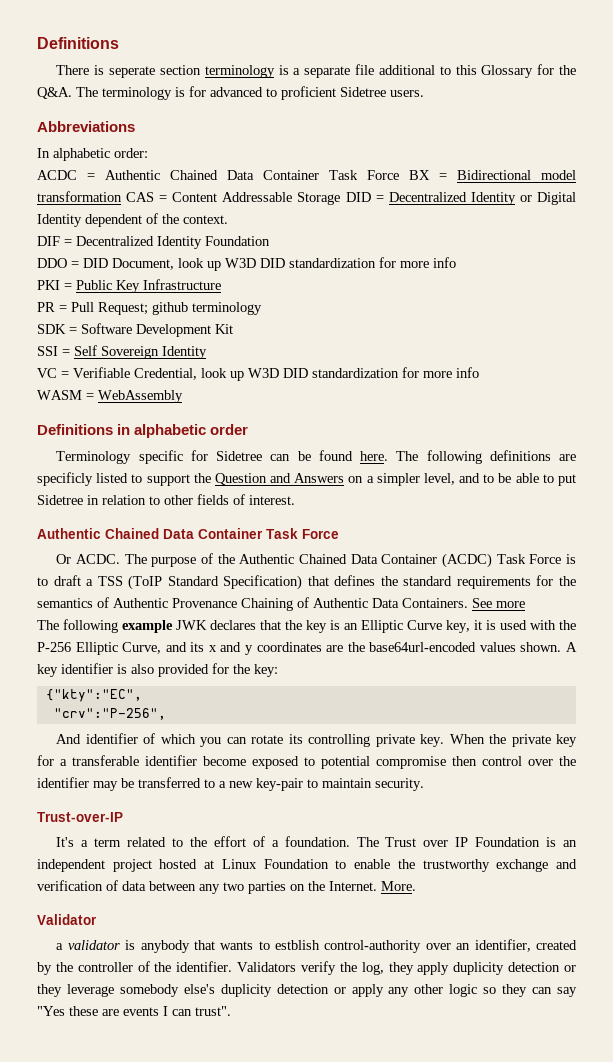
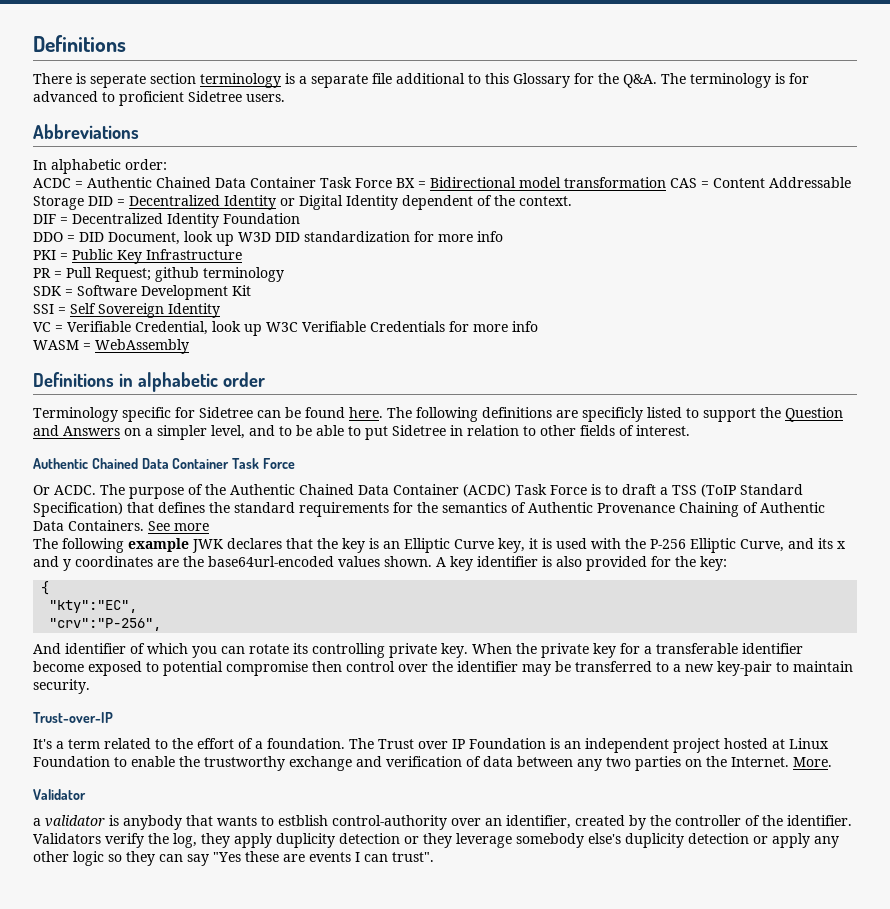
[248,368,399,378] W3D DID standardization -> [266,321,445,332] W3C Verifiable Credentials
[45,689,142,702] {"kty":"EC", -> [41,581,50,595] [49,600,138,613] { // "kty":"EC",

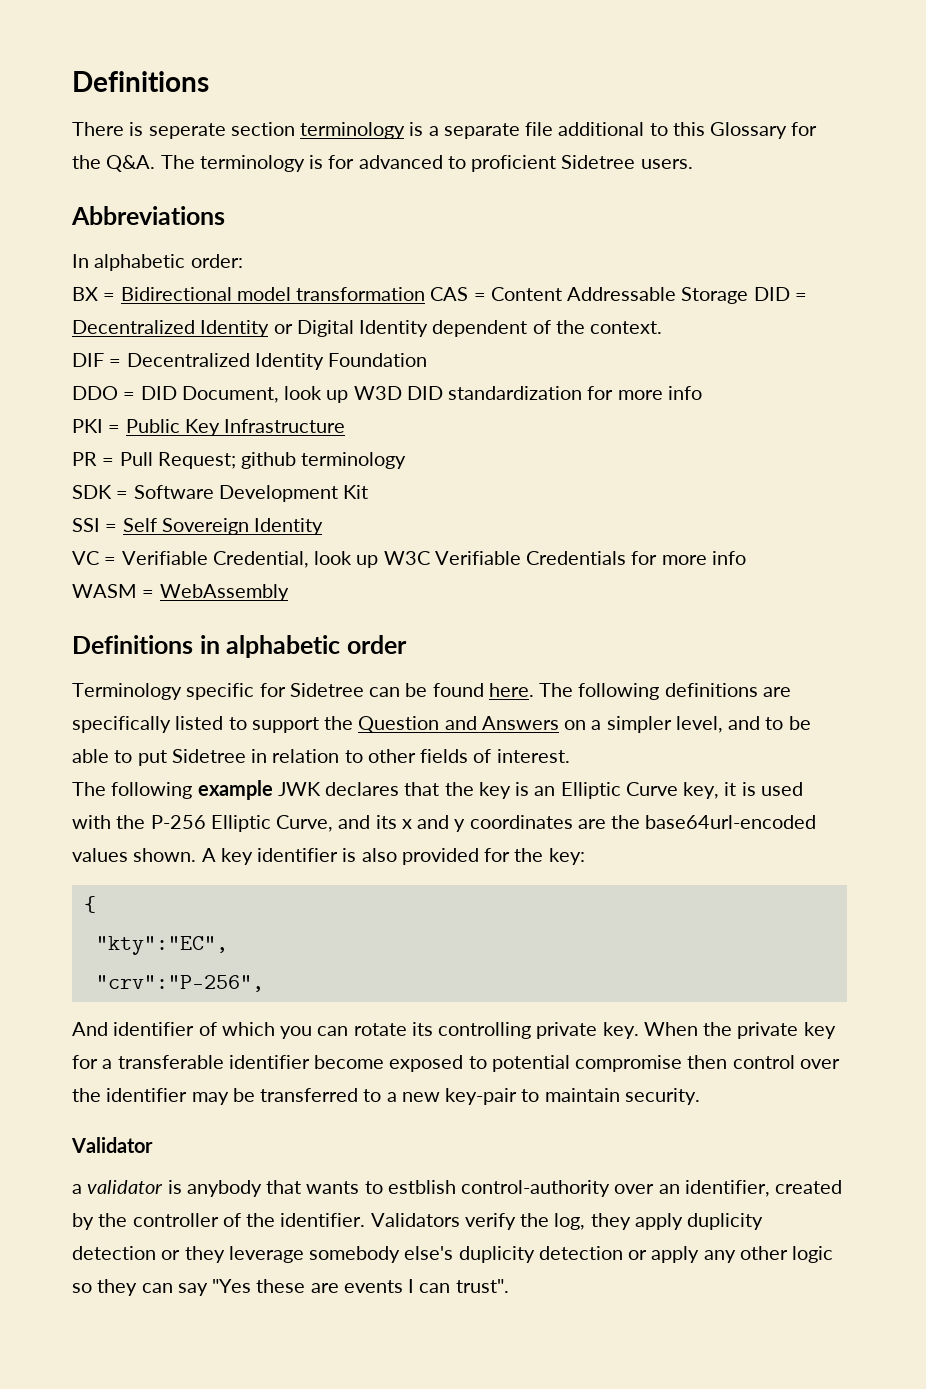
[33,177,392,188] ACDC = Authentic Chained Data Container Task Force -> (243, 261) none
[582,407,643,422] specificly -> [72,716,171,733] specifically
[33,458,295,469] [33,484,803,499] [33,502,825,517] [33,520,209,531] // Authentic Chained Data Container Task Force // Or ACDC. The purpose of the Authentic Chained Data Container (ACDC) Task Force is to draft a TSS (ToIP Standard Specification) that defines the standard requirements for the semantics of Authentic Provenance Chaining of Authentic Data Containers. See more -> (570, 756) none
[33,712,113,723] [33,738,829,753] [33,756,832,771] // Trust-over-IP // It's a term related to the effort of a foundation. The Trust over IP Foundation is an independent project hosted at Linux Foundation to enable the trustworthy exchange and verification of data between any two parties on the Internet. More. -> (700, 1096) none

